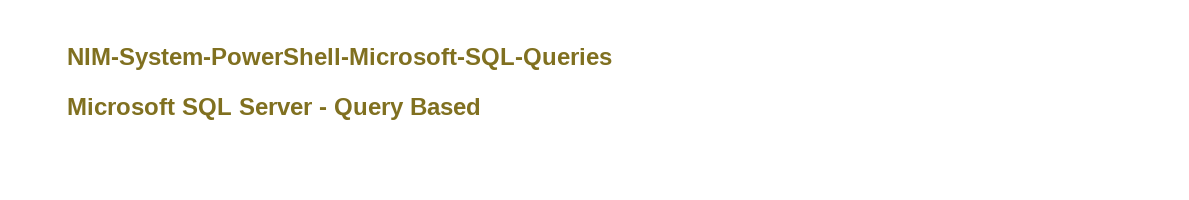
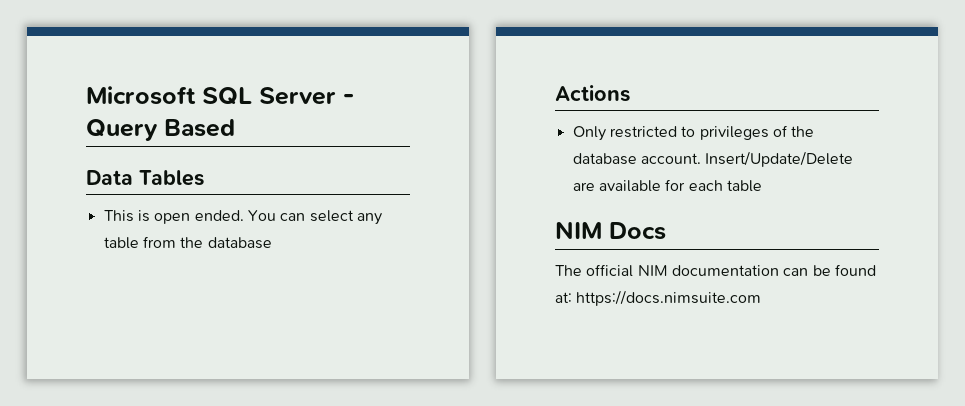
[67,48,612,70] NIM-System-PowerShell-Microsoft-SQL-Queries // -> (86, 95) none
(481, 106) none -> [86,170,204,186] [103,210,382,225] [103,236,272,249] [555,85,630,102] [572,125,815,141] [572,151,854,167] [572,179,762,192] [555,221,666,240] [555,264,876,277] [555,290,762,306] // Data Tables // This is open ended. You can select any table from the database // Actions // Only restricted to privileges of the database account. Insert/Update/Delete are available for each table // NIM Docs // The official NIM documentation can be found at: https://docs.nimsuite.com

